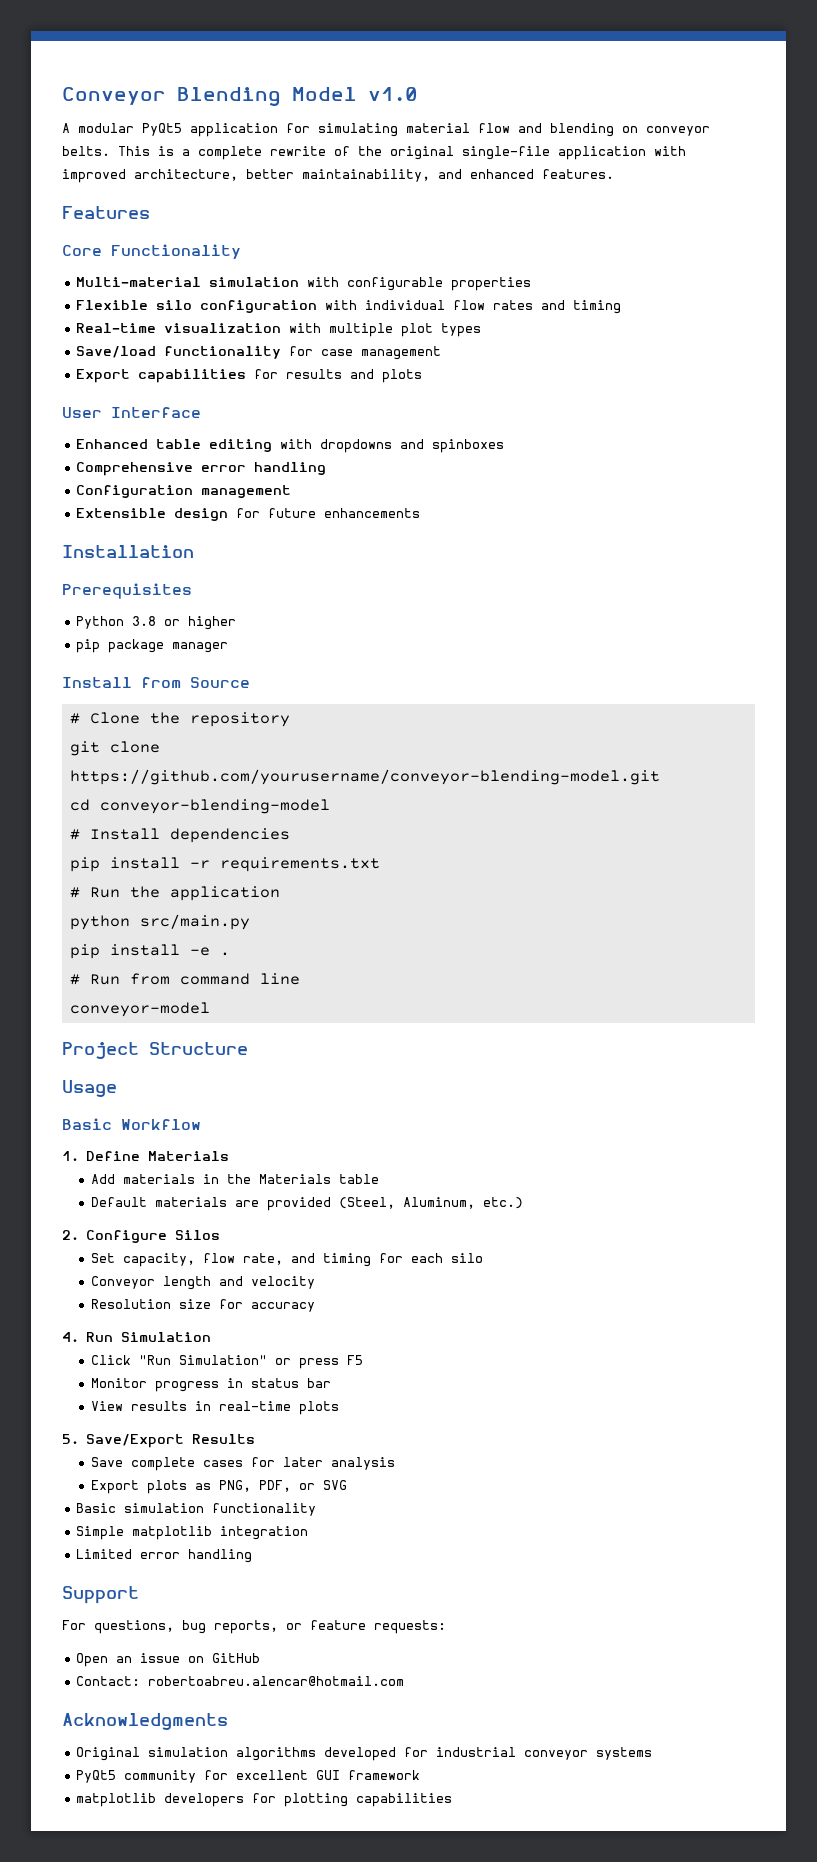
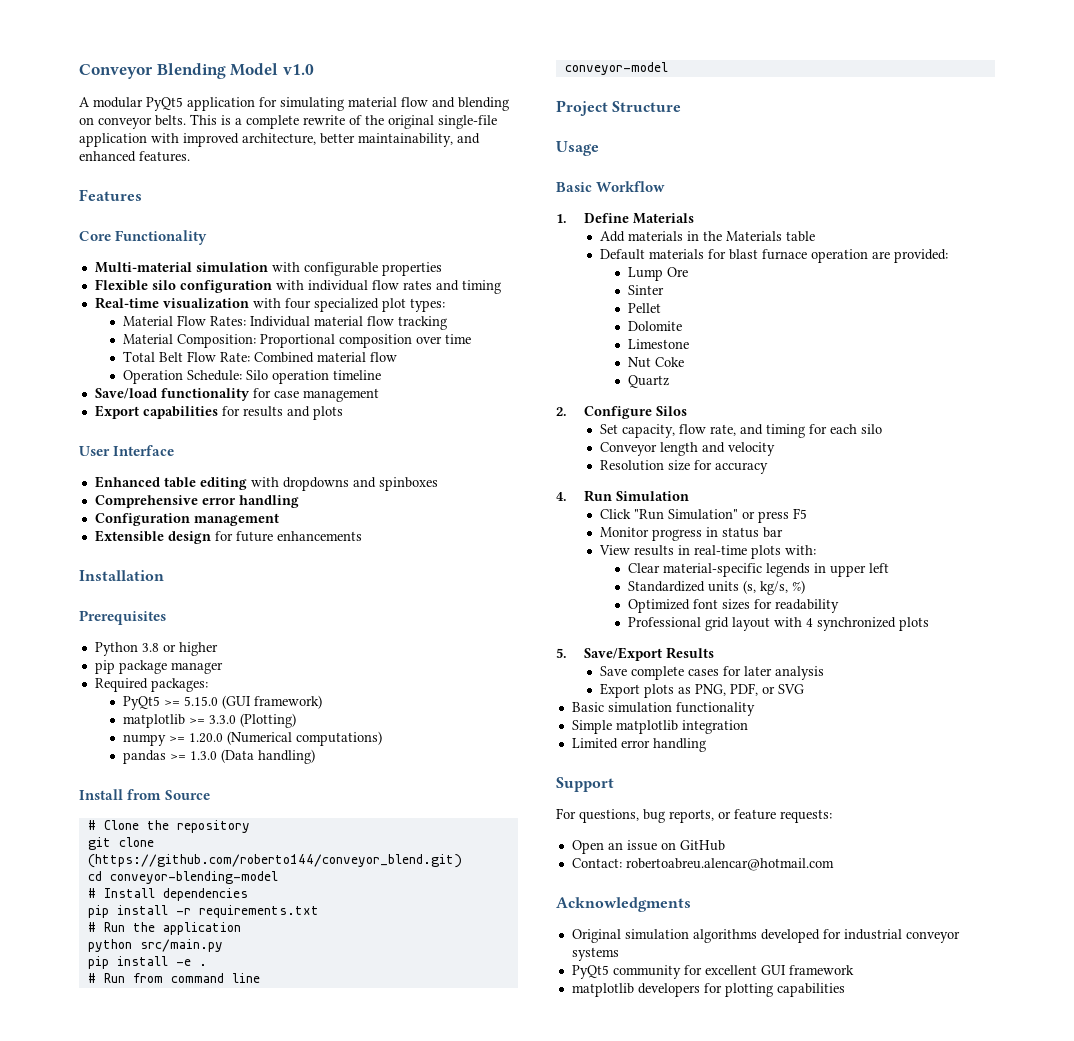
[329,323,482,337] multiple plot types -> [284,298,445,312] [122,315,447,330] [122,334,471,348] [122,351,397,363] [122,370,381,384] four specialized plot types: // Material Flow Rates: Individual material flow tracking // Material Composition: Proportional composition over time // Total Belt Flow Rate: Combined material flow // Operation Schedule: Silo operation timeline
(229, 647) none -> [94,678,208,692] [122,695,322,710] [122,713,296,728] [122,731,382,746] [122,749,315,764] // Required packages: // PyQt5 >= 5.15.0 (GUI framework) // matplotlib >= 3.3.0 (Plotting) // numpy >= 1.20.0 (Numerical computations) // pandas >= 1.3.0 (Data handling)
[69,769,660,785] https://github.com/yourusername/conveyor-blending-model.git -> [87,854,462,868] (https://github.com/roberto144/conveyor_blend.git)
[235,1197,524,1211] are provided (Steel, Aluminum, etc.) -> [707,249,948,263] [628,267,689,281] [628,285,665,295] [628,303,662,313] [628,321,683,331] [628,339,690,349] [628,357,685,368] [628,375,670,388] for blast furnace operation are provided: // Lump Ore // Sinter // Pellet // Dolomite // Limestone // Nut Coke // Quartz
(340, 1408) none -> [784,545,816,555] [628,563,890,577] [628,580,806,595] [628,599,840,613] [628,617,930,631] with: // Clear material-specific legends in upper left // Standardized units (s, kg/s, %) // Optimized font sizes for readability // Professional grid layout with 4 synchronized plots

